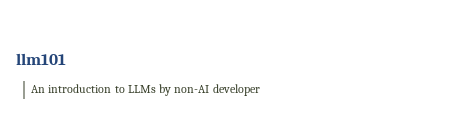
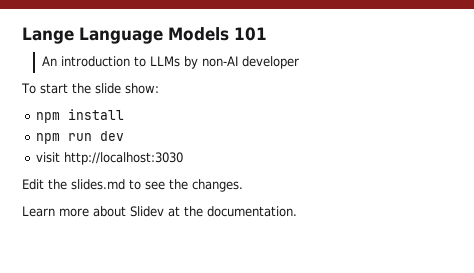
[16,53,66,65] llm101 -> [22,27,267,44] Lange Language Models 101
(260, 90) none -> [21,83,159,94] [36,109,125,123] [36,131,125,144] [36,152,184,165] [22,179,243,192] [22,206,297,217] // To start the slide show: // npm install // npm run dev // visit http://localhost:3030 // Edit the slides.md to see the changes. // Learn more about Slidev at the documentation.

